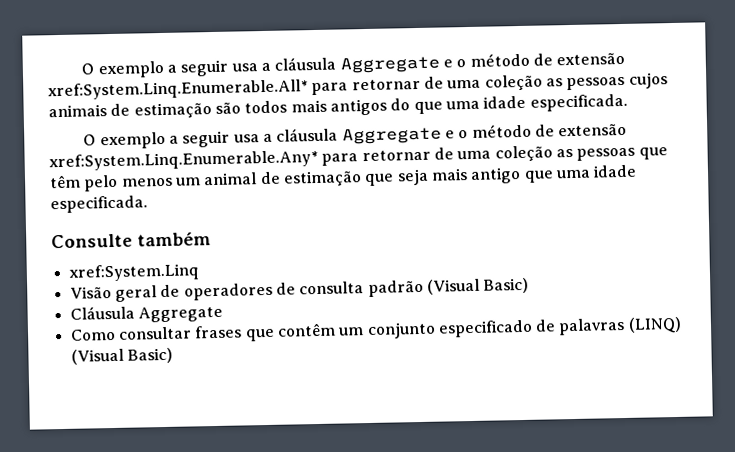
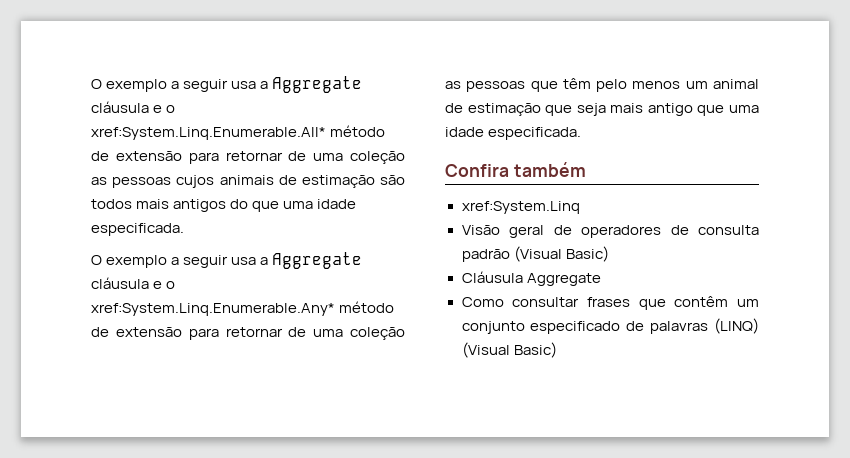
[81,52,626,79] [48,79,308,101] O exemplo a seguir usa a cláusula Aggregate e o método de extensão xref:System.Linq.Enumerable.All* -> [91,76,363,93] [91,101,176,113] [91,125,386,140] [91,151,182,161] O exemplo a seguir usa a Aggregate cláusula e o xref:System.Linq.Enumerable.All* método de extensão
[276,123,628,145] [49,149,318,172] cláusula Aggregate e o método de extensão xref:System.Linq.Enumerable.Any* -> [272,252,363,269] [91,277,176,289] [91,301,395,316] [91,327,182,337] Aggregate cláusula e o xref:System.Linq.Enumerable.Any* método de extensão
[51,233,133,249] Consulte -> [445,164,509,177] Confira

